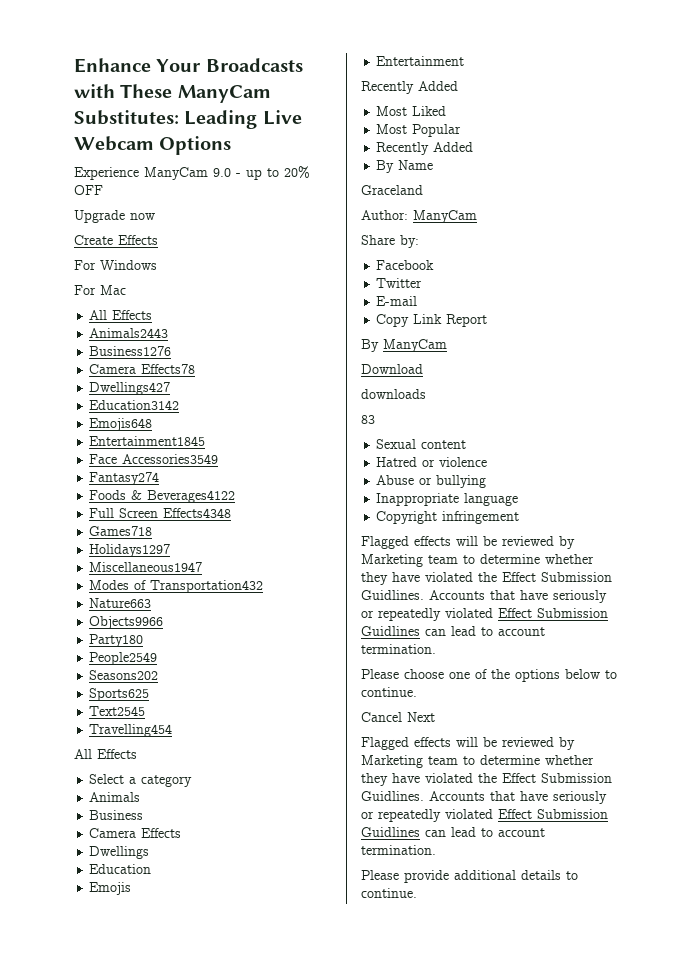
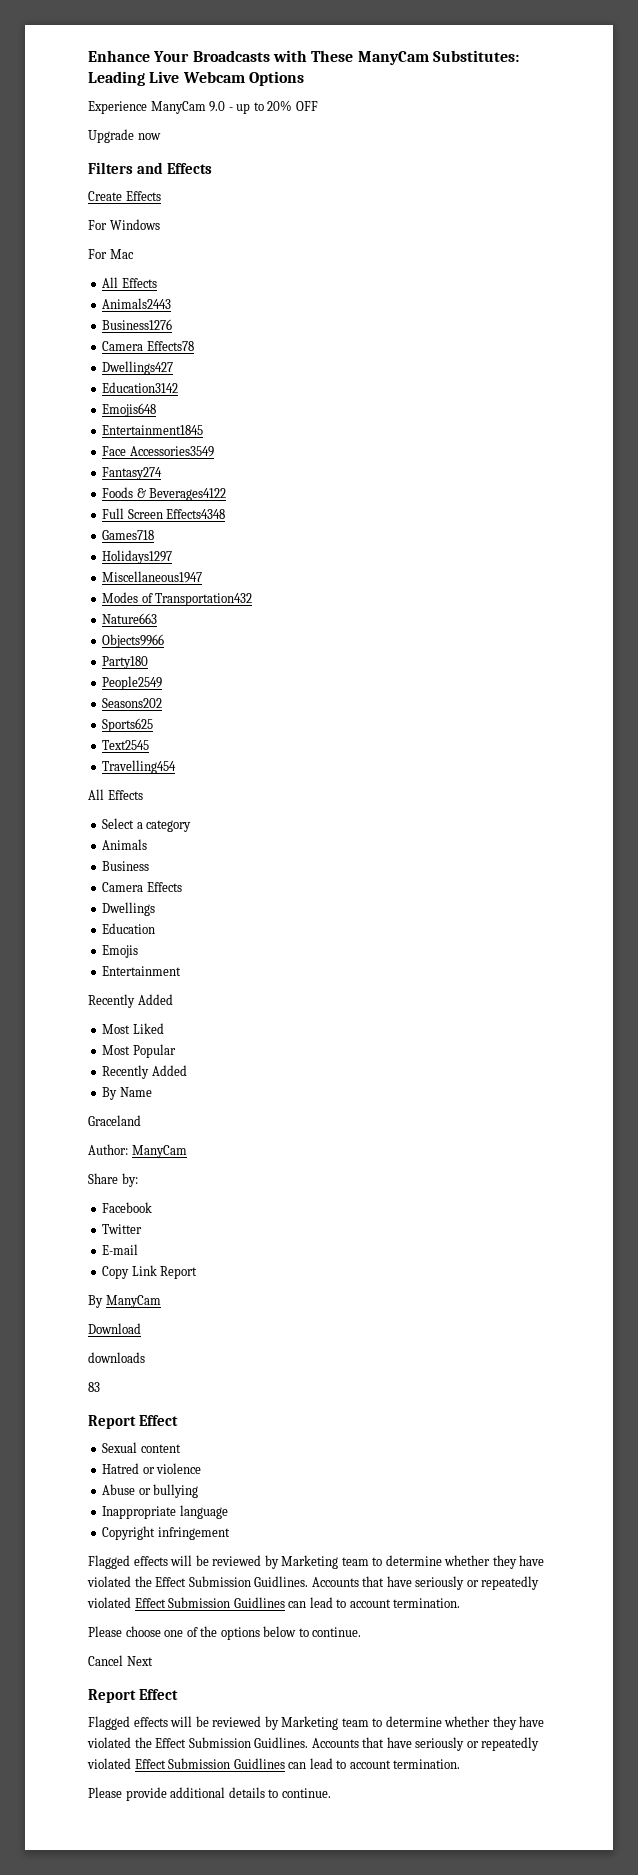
(155, 216) none -> [88,162,212,174] // Filters and Effects
(375, 419) none -> [88,1415,178,1429] // Report Effect
(435, 717) none -> [88,1689,178,1703] // Report Effect

